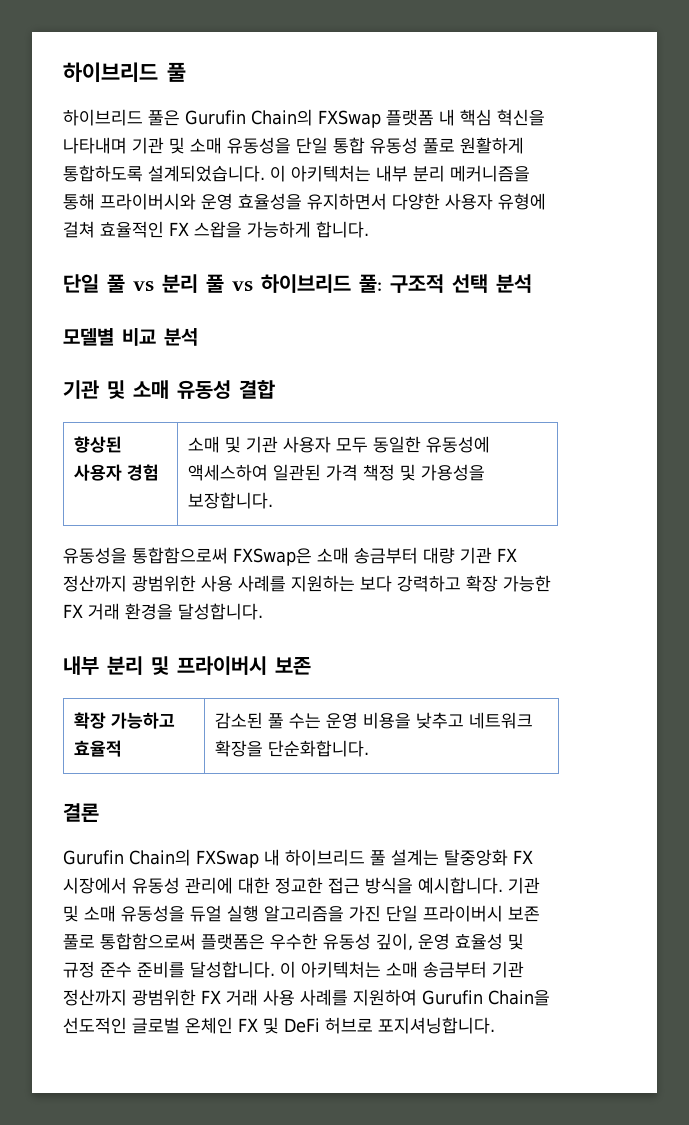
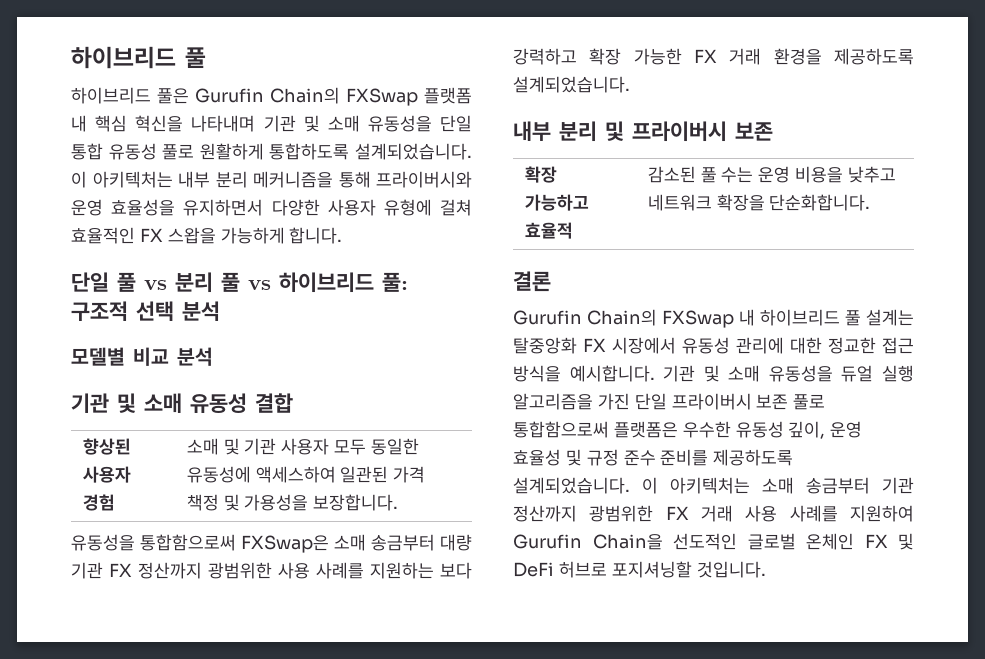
[178,603,263,620] 달성합니다. -> [834,48,914,65] [513,76,630,93] 제공하도록 설계되었습니다.
[190,961,275,978] 달성합니다. -> [713,449,794,466] [513,477,630,494] 제공하도록 설계되었습니다.
[377,1017,495,1034] 포지셔닝합니다. -> [611,561,766,578] 포지셔닝할 것입니다.

